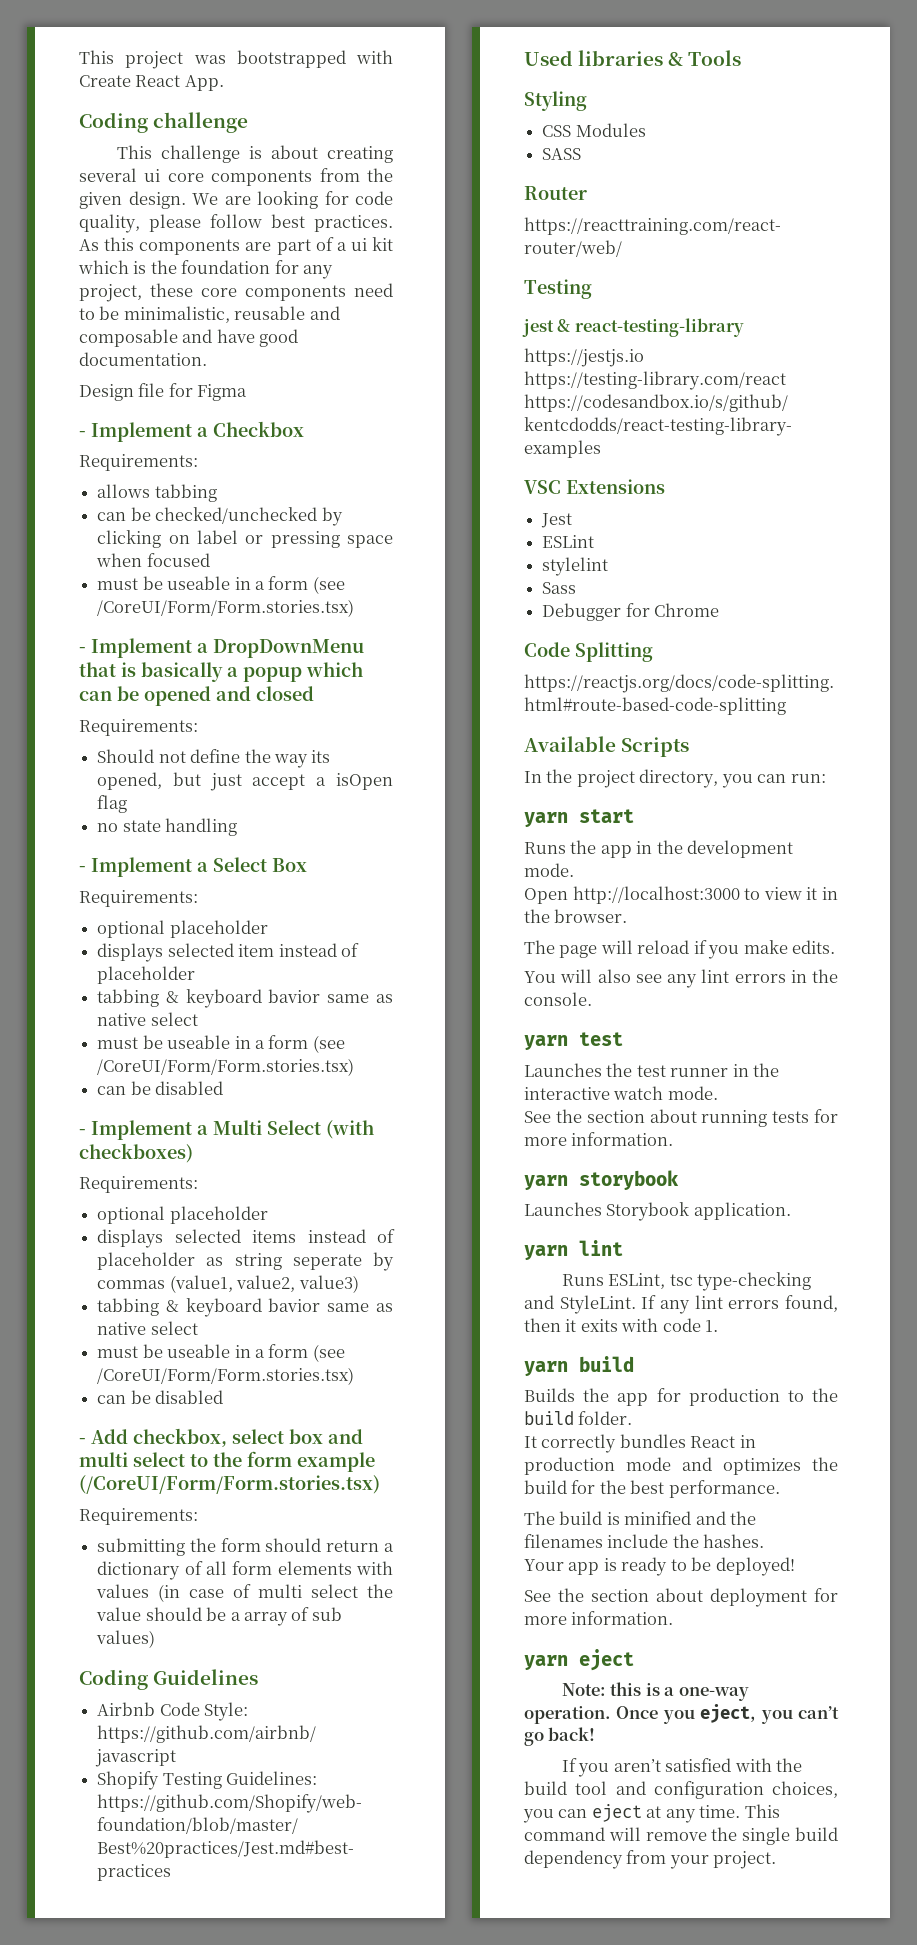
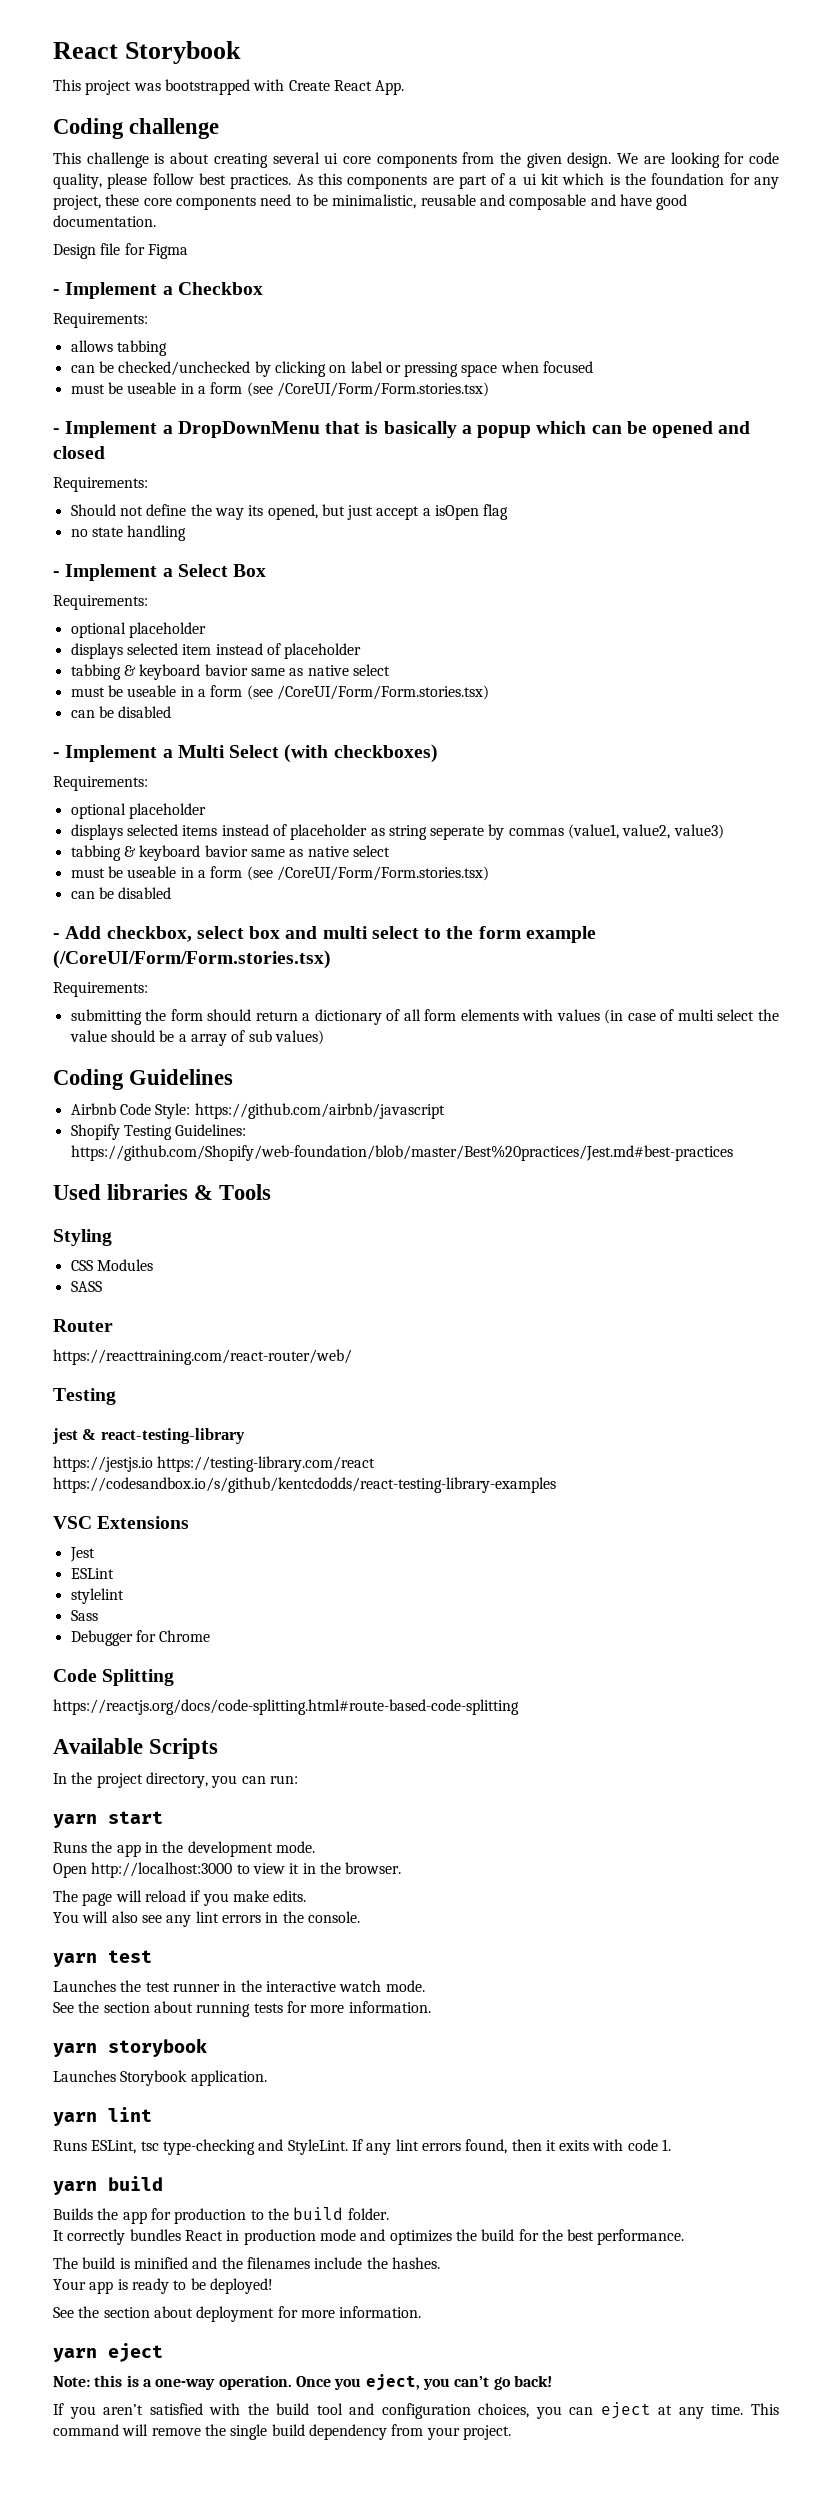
(79, 57) none -> [53,41,242,64] React Storybook //

